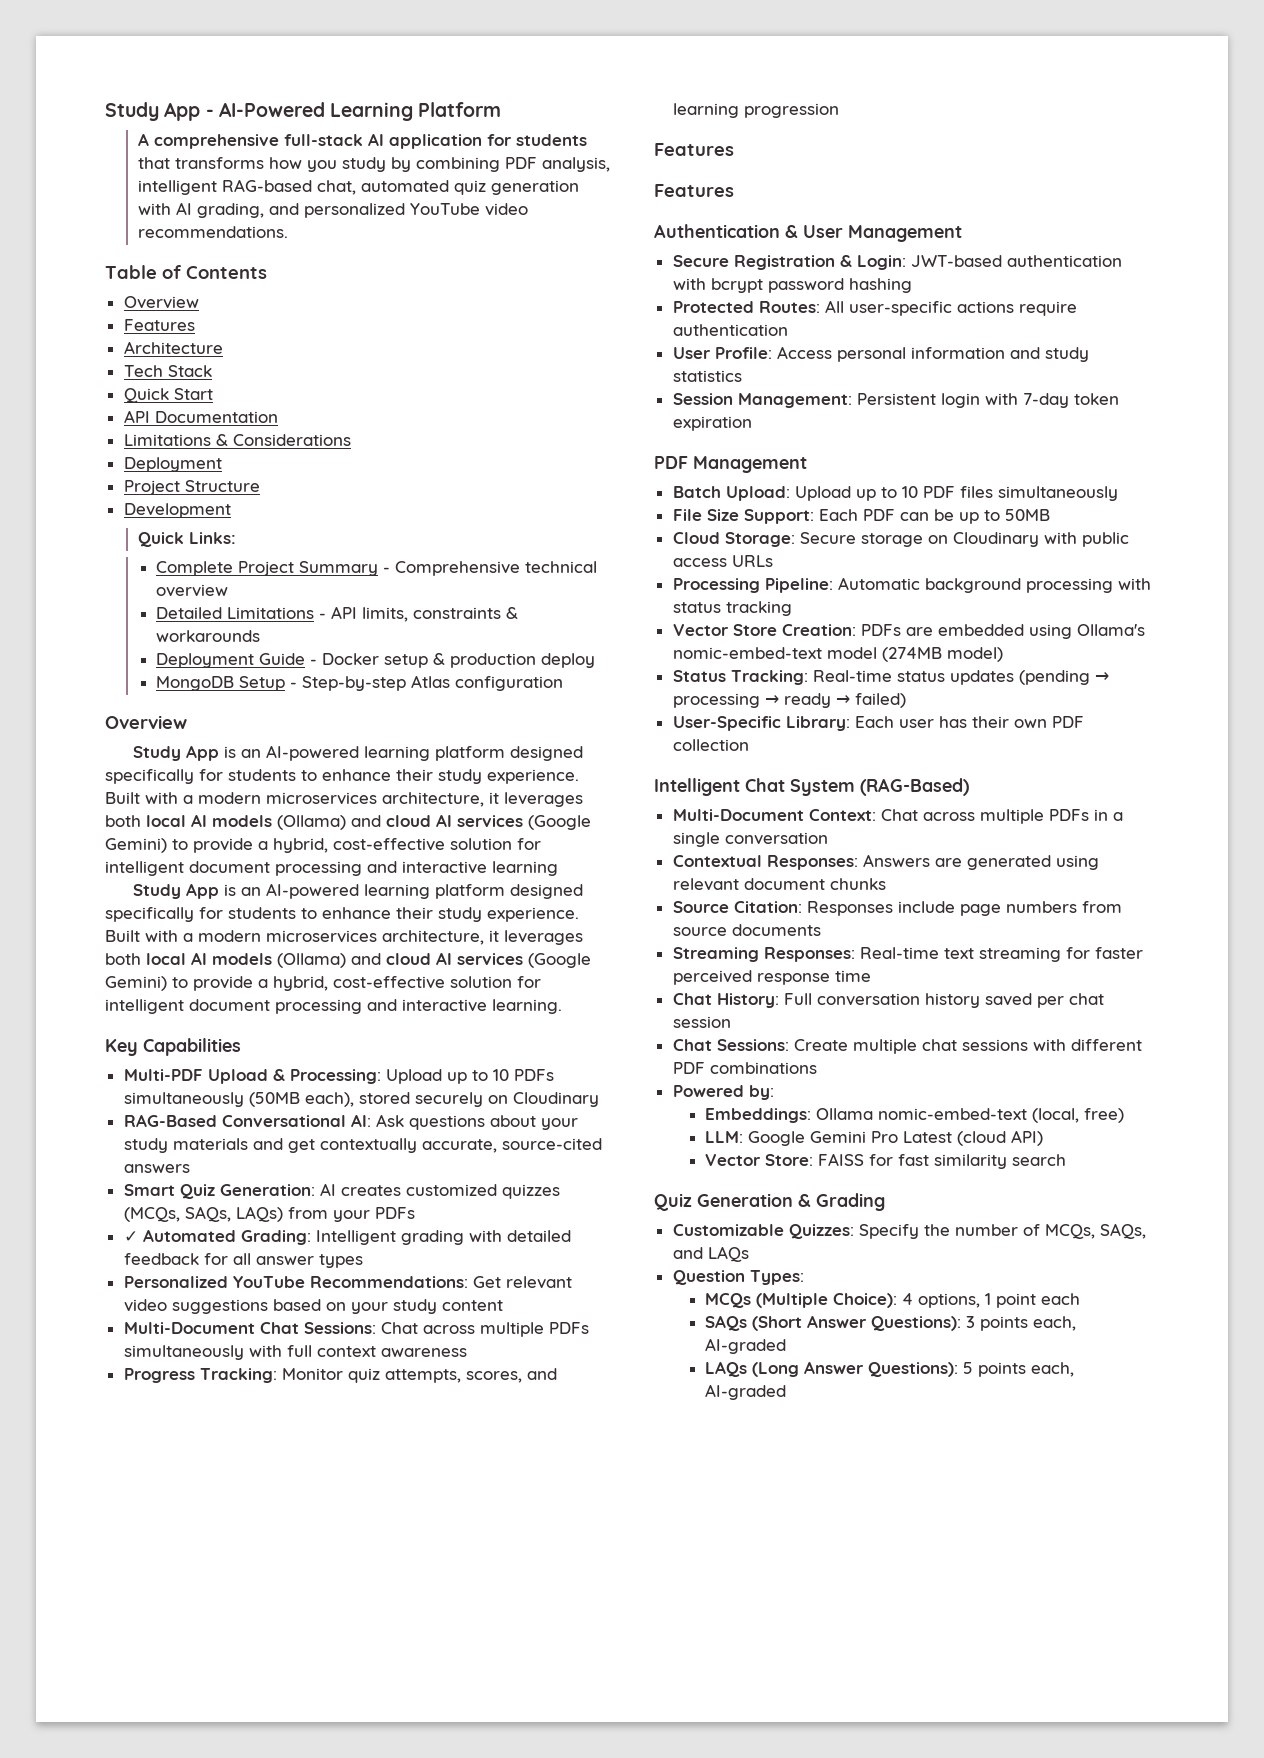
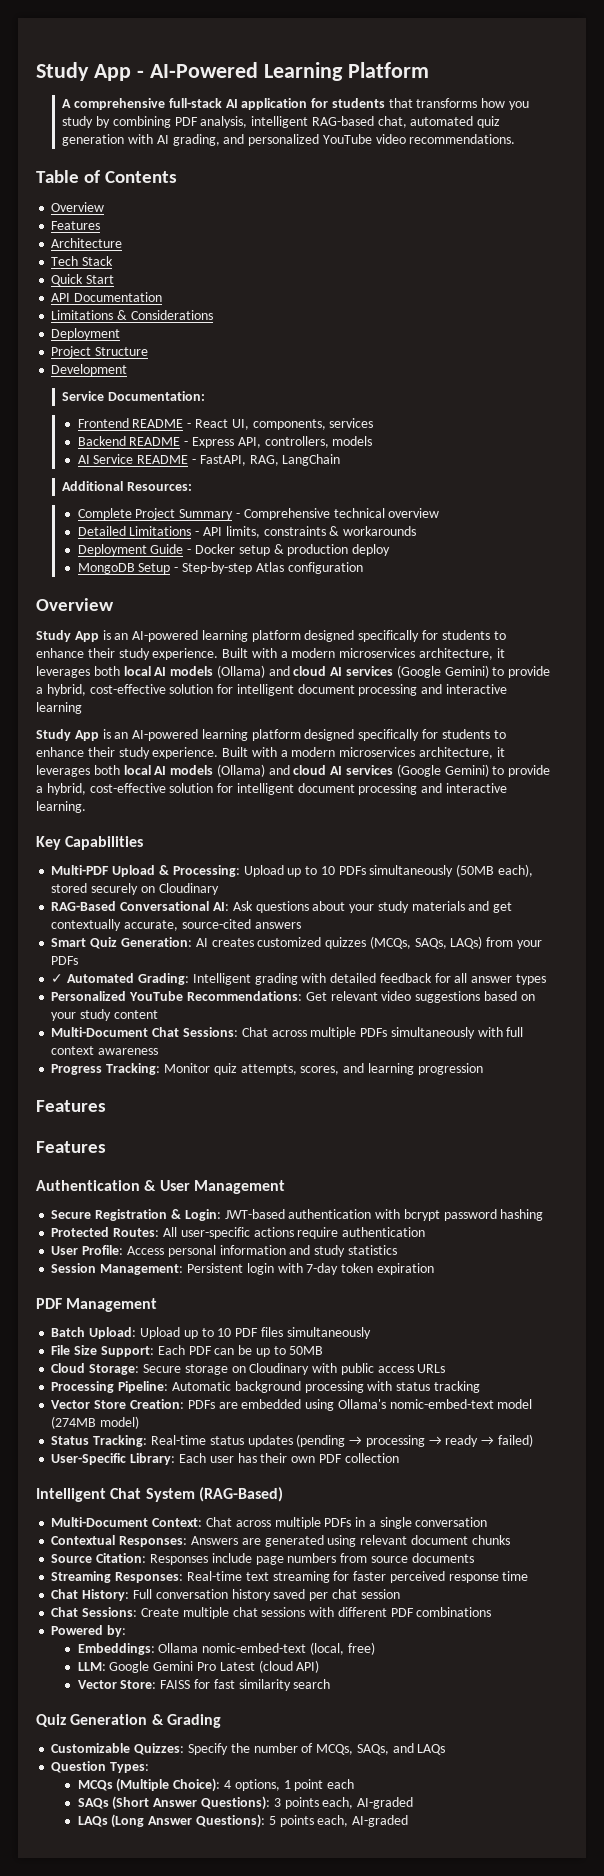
[137,532,236,547] Quick Links: -> [62,391,205,401] [77,418,374,430] [77,436,373,448] [77,454,341,466] [62,481,192,491] Service Documentation: // Frontend README - React UI, components, services // Backend README - Express API, controllers, models // AI Service README - FastAPI, RAG, LangChain // Additional Resources:

